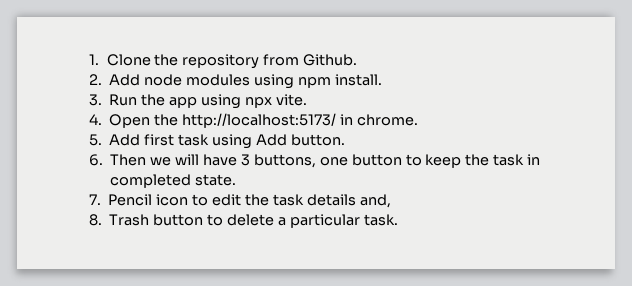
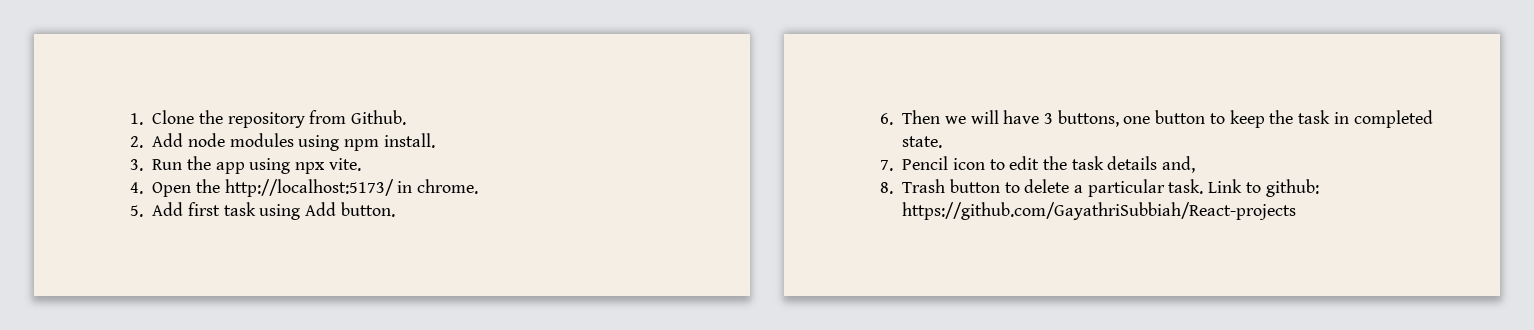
(398, 220) none -> [1208,179,1319,197] [902,202,1297,220] Link to github: https://github.com/GayathriSubbiah/React-projects

